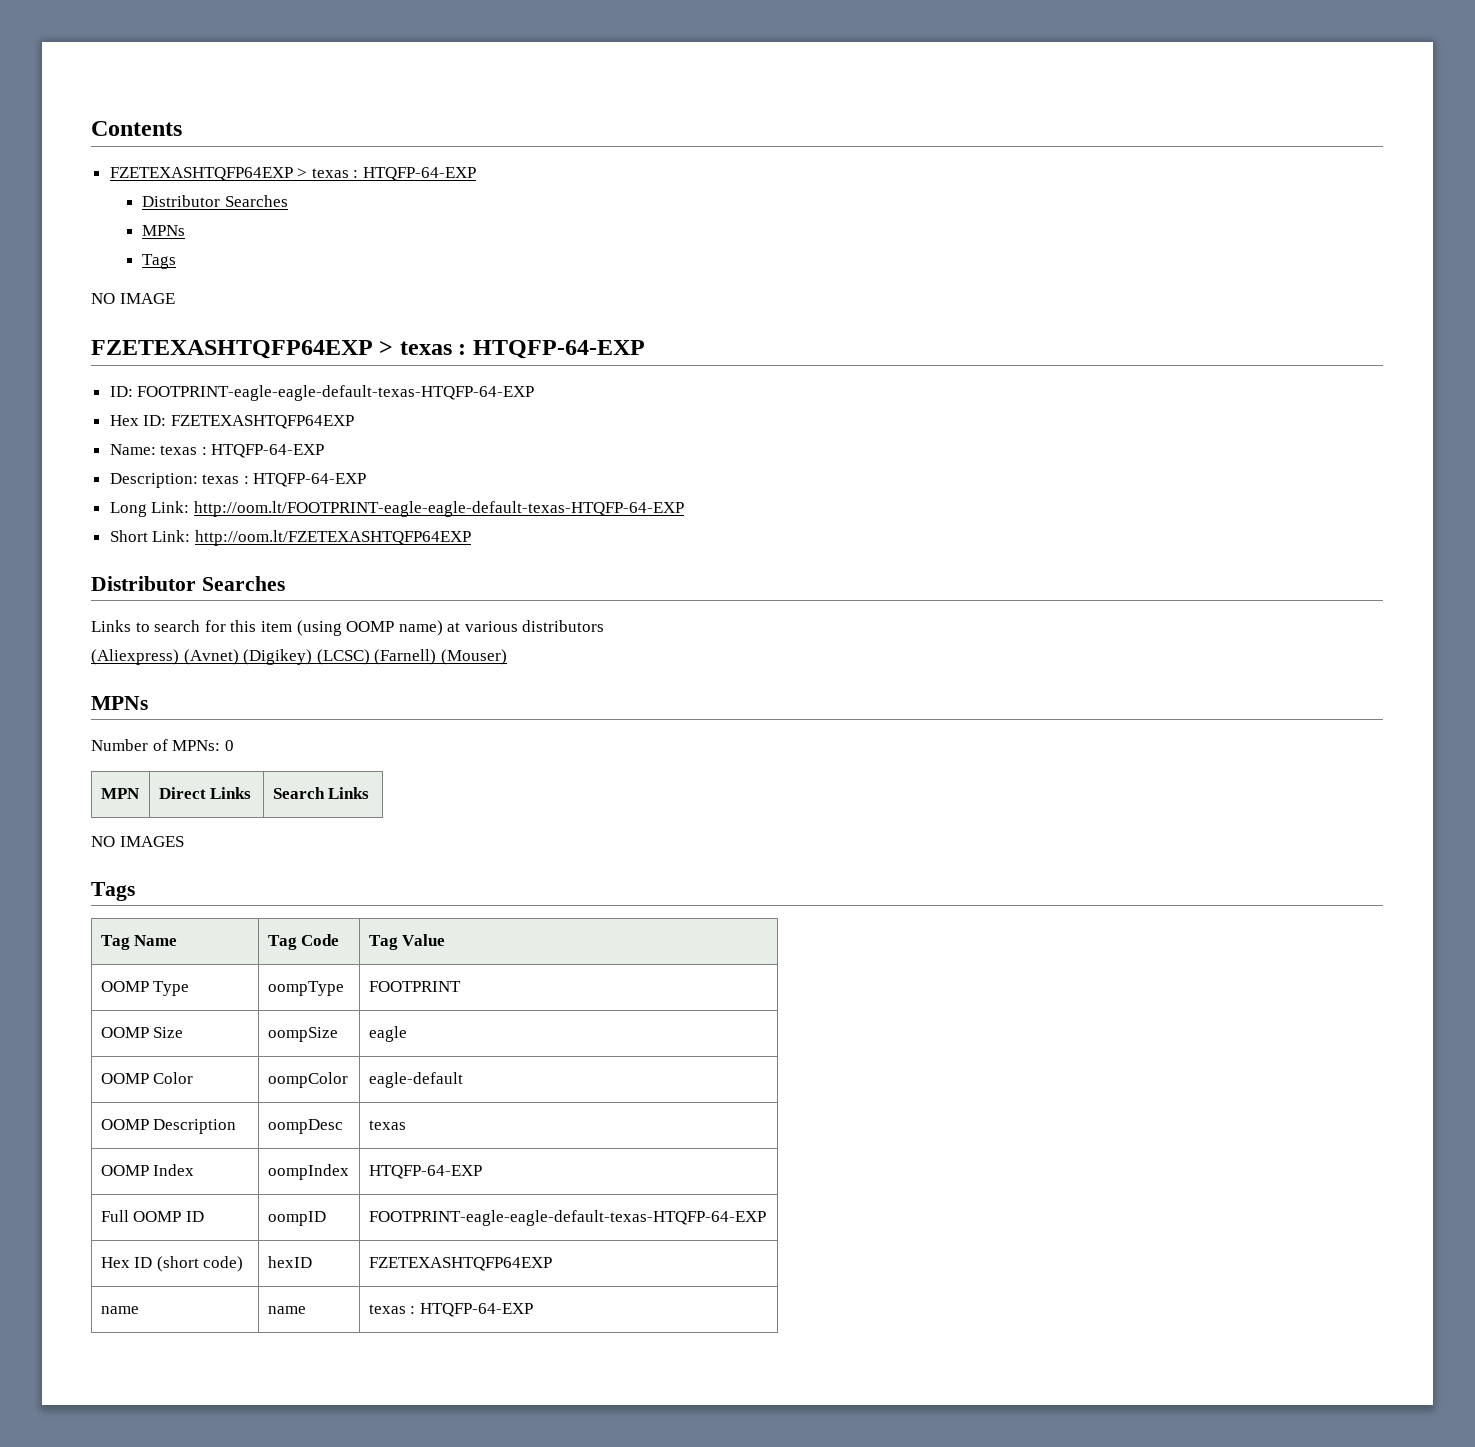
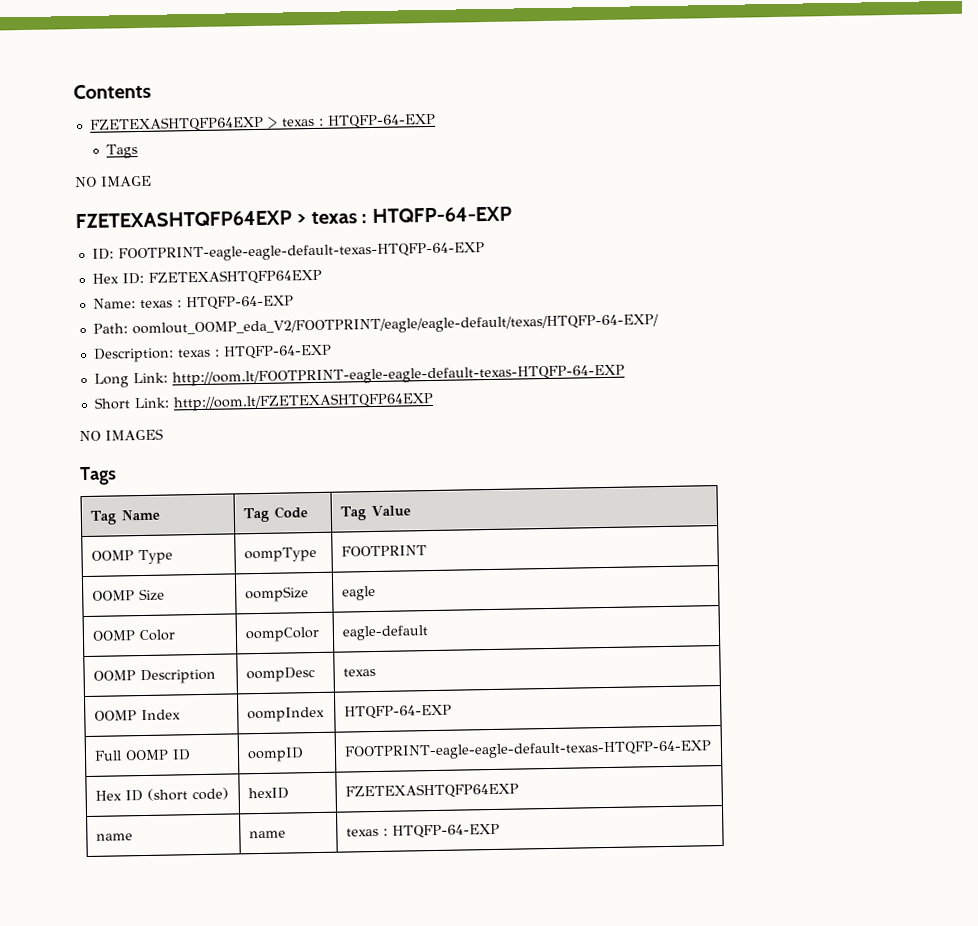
[142,195,288,207] [142,225,186,236] // Distributor Searches // MPNs -> (436, 121) none
(325, 451) none -> [92,314,659,338] // Path: oomlout_OOMP_eda_V2/FOOTPRINT/eagle/eagle-default/texas/HTQFP-64-EXP/
[91,576,285,591] [91,620,605,636] [91,649,507,665] [91,696,148,710] [91,739,234,751] [100,788,140,799] [158,787,252,799] [272,787,370,799] // Distributor Searches // Links to search for this item (using OOMP name) at various distributors // (Aliexpress) (Avnet) (Digikey) (LCSC) (Farnell) (Mouser) // MPNs // Number of MPNs: 0 // MPN | Direct Links | Search Links -> (434, 401) none

